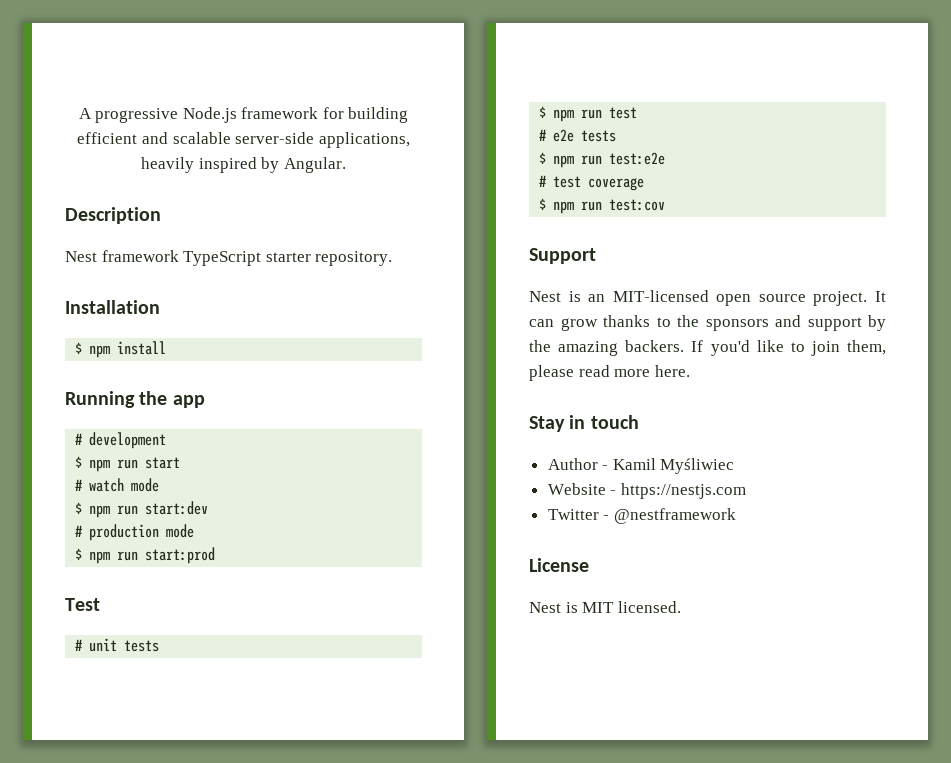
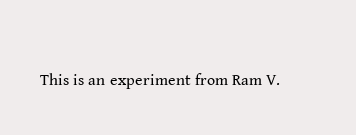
[78,107,409,123] [77,132,410,148] [141,157,346,173] [65,207,161,224] [65,250,393,266] [65,300,160,314] [75,341,167,358] [65,391,205,408] [75,432,167,449] [75,456,181,472] [75,478,160,492] [75,501,209,518] [75,524,195,541] [75,547,216,564] [65,598,100,611] [75,638,160,652] [539,106,638,122] [539,129,617,142] [539,152,666,168] [539,175,645,191] [539,198,666,214] [529,248,596,264] [529,290,886,306] [529,315,886,331] [529,340,886,356] [529,365,690,381] [529,415,639,432] [547,458,735,474] [547,483,746,499] [547,508,736,524] [529,558,589,572] [529,601,681,613] A progressive Node.js framework for building efficient and scalable server-side applications, heavily inspired by Angular. // Description // Nest framework TypeScript starter repository. // Installation // $ npm install // Running the app // # development // $ npm run start // # watch mode // $ npm run start:dev // # production mode // $ npm run start:prod // Test // # unit tests // $ npm run test // # e2e tests // $ npm run test:e2e // # test coverage // $ npm run test:cov // Support // Nest is an MIT-licensed open source project. It can grow thanks to the sponsors and support by the amazing backers. If you'd like to join them, please read more here. // Stay in touch // Author - Kamil Myśliwiec // Website - https://nestjs.com // Twitter - @nestframework // License // Nest is MIT licensed. -> [40,73,281,89] This is an experiment from Ram V.

